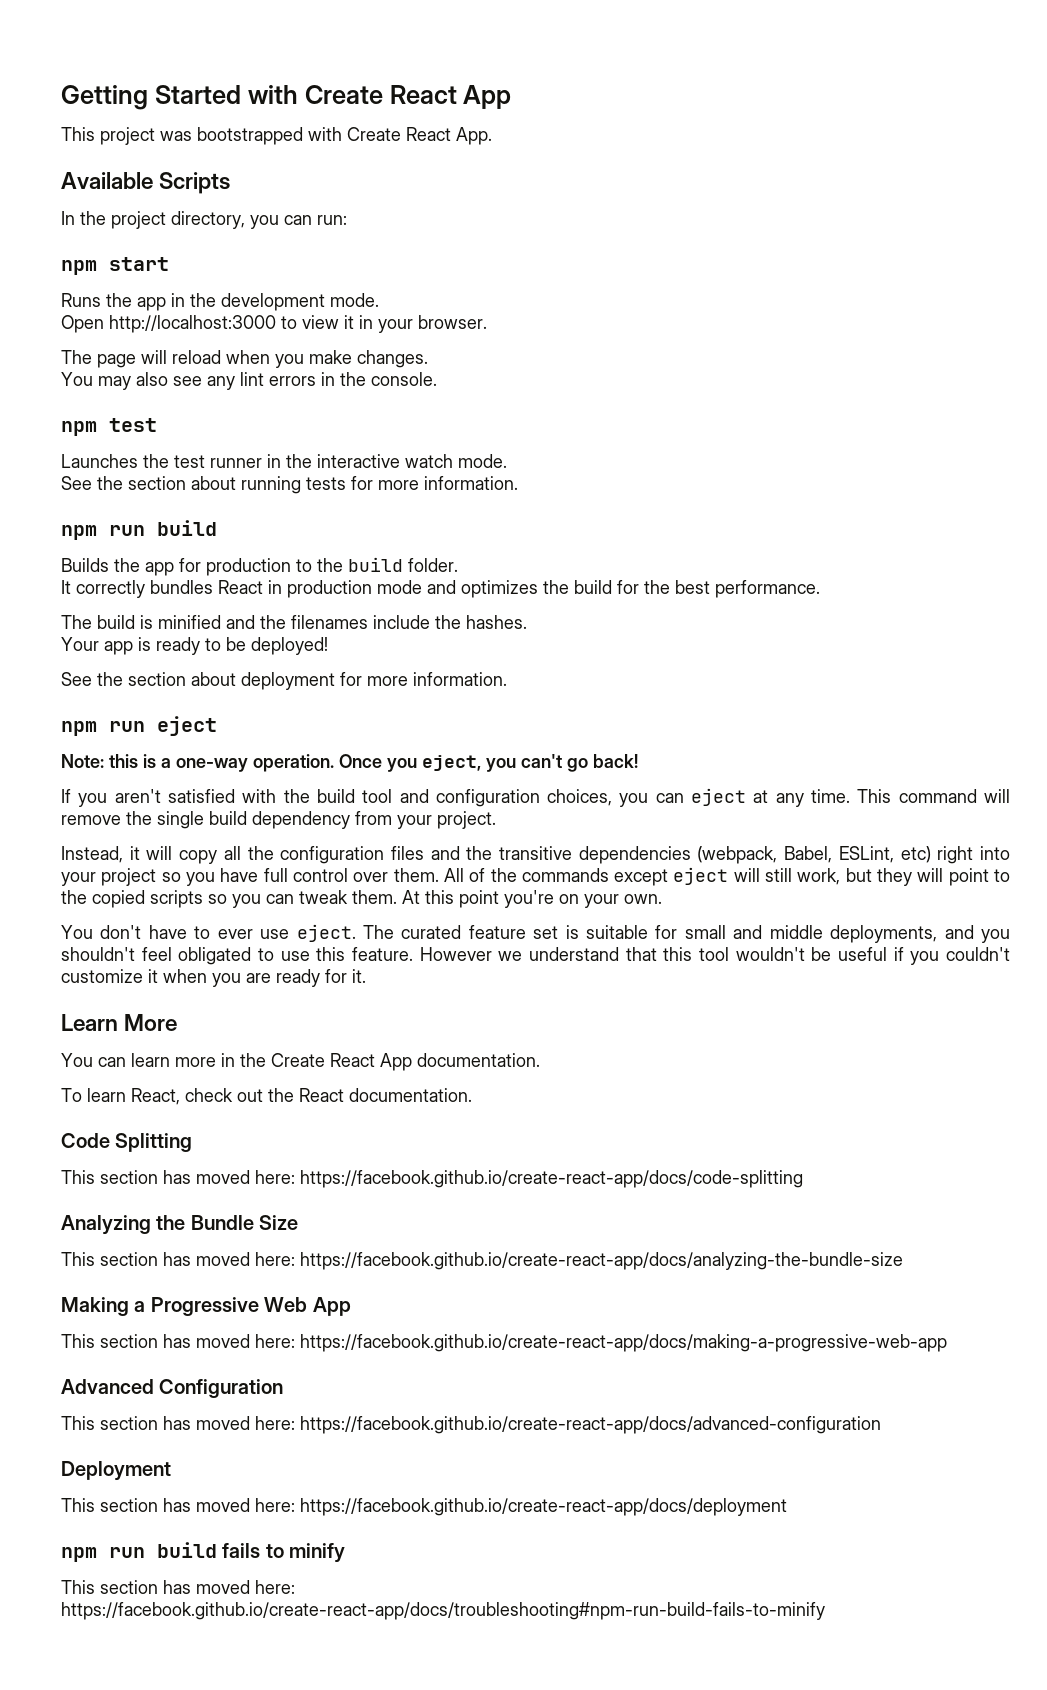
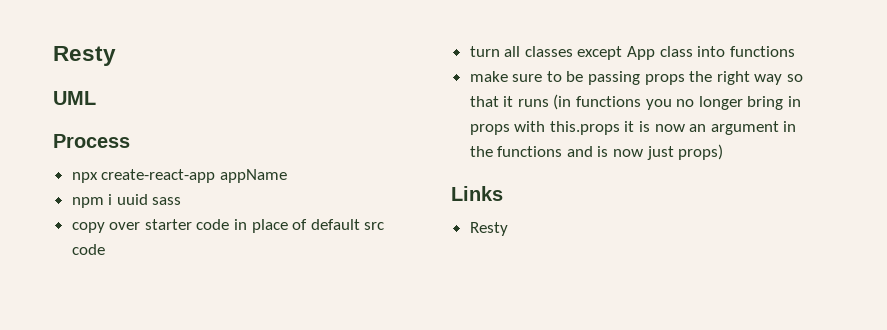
[61,85,512,110] [61,127,492,145] [61,172,231,194] [61,211,347,229] [61,257,169,275] [61,293,379,311] [61,315,487,333] [61,350,428,368] [61,372,437,390] [61,418,157,436] [61,454,507,468] [61,476,518,494] [61,520,217,540] [61,557,458,576] [61,580,820,598] [61,615,527,629] [61,637,328,655] [61,672,507,690] [61,716,217,736] [61,754,638,772] [61,788,1010,807] [61,811,496,829] [61,846,1011,864] [61,867,1011,886] [61,890,662,908] [61,924,1011,943] [61,947,1010,965] [61,969,366,987] [61,1014,178,1031] [61,1053,540,1071] [61,1088,472,1105] [61,1133,193,1152] [61,1170,803,1188] [61,1215,299,1235] [61,1252,903,1270] [61,1297,351,1316] [61,1334,947,1352] [61,1379,284,1398] [61,1416,881,1434] [61,1461,171,1481] [61,1498,787,1516] [61,1542,346,1563] [61,1580,295,1594] [61,1602,825,1620] Getting Started with Create React App // This project was bootstrapped with Create React App. // Available Scripts // In the project directory, you can run: // npm start // Runs the app in the development mode. // Open http://localhost:3000 to view it in your browser. // The page will reload when you make changes. // You may also see any lint errors in the console. // npm test // Launches the test runner in the interactive watch mode. // See the section about running tests for more information. // npm run build // Builds the app for production to the build folder. // It correctly bundles React in production mode and optimizes the build for the best performance. // The build is minified and the filenames include the hashes. // Your app is ready to be deployed! // See the section about deployment for more information. // npm run eject // Note: this is a one-way operation. Once you eject, you can't go back! // If you aren't satisfied with the build tool and configuration choices, you can eject at any time. This command will remove the single build dependency from your project. // Instead, it will copy all the configuration files and the transitive dependencies (webpack, Babel, ESLint, etc) right into your project so you have full control over them. All of the commands except eject will still work, but they will point to the copied scripts so you can tweak them. At this point you're on your own. // You don't have to ever use eject. The curated feature set is suitable for small and middle deployments, and you shouldn't feel obligated to use this feature. However we understand that this tool wouldn't be useful if you couldn't customize it when you are ready for it. // Learn More // You can learn more in the Create React App documentation. // To learn React, check out the React documentation. // Code Splitting // This section has moved here: https://facebook.github.io/create-react-app/docs/code-splitting // Analyzing the Bundle Size // This section has moved here: https://facebook.github.io/create-react-app/docs/analyzing-the-bundle-size // Making a Progressive Web App // This section has moved here: https://facebook.github.io/create-react-app/docs/making-a-progressive-web-app // Advanced Configuration // This section has moved here: https://facebook.github.io/create-react-app/docs/advanced-configuration // Deployment // This section has moved here: https://facebook.github.io/create-react-app/docs/deployment // npm run build fails to minify // This section has moved here: https://facebook.github.io/create-react-app/docs/troubleshooting#npm-run-build-fails-to-minify -> [53,46,116,66] [53,91,96,105] [53,134,130,148] [71,169,287,183] [71,194,182,208] [71,219,385,233] [71,244,105,255] [469,46,795,60] [469,71,804,85] [469,94,802,110] [469,121,797,135] [469,144,724,160] [451,186,503,201] [469,222,508,236] Resty // UML // Process // npx create-react-app appName // npm i uuid sass // copy over starter code in place of default src code // turn all classes except App class into functions // make sure to be passing props the right way so that it runs (in functions you no longer bring in props with this.props it is now an argument in the functions and is now just props) // Links // Resty

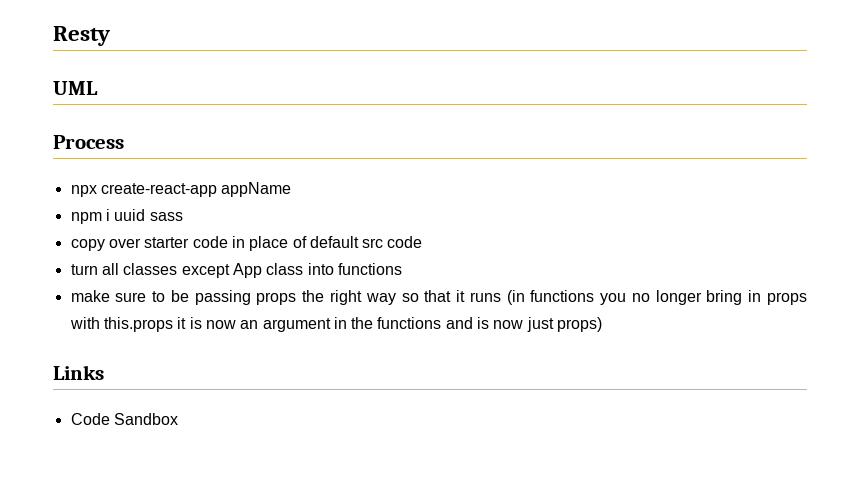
[469,222,508,236] Resty -> [70,413,178,425] Code Sandbox

